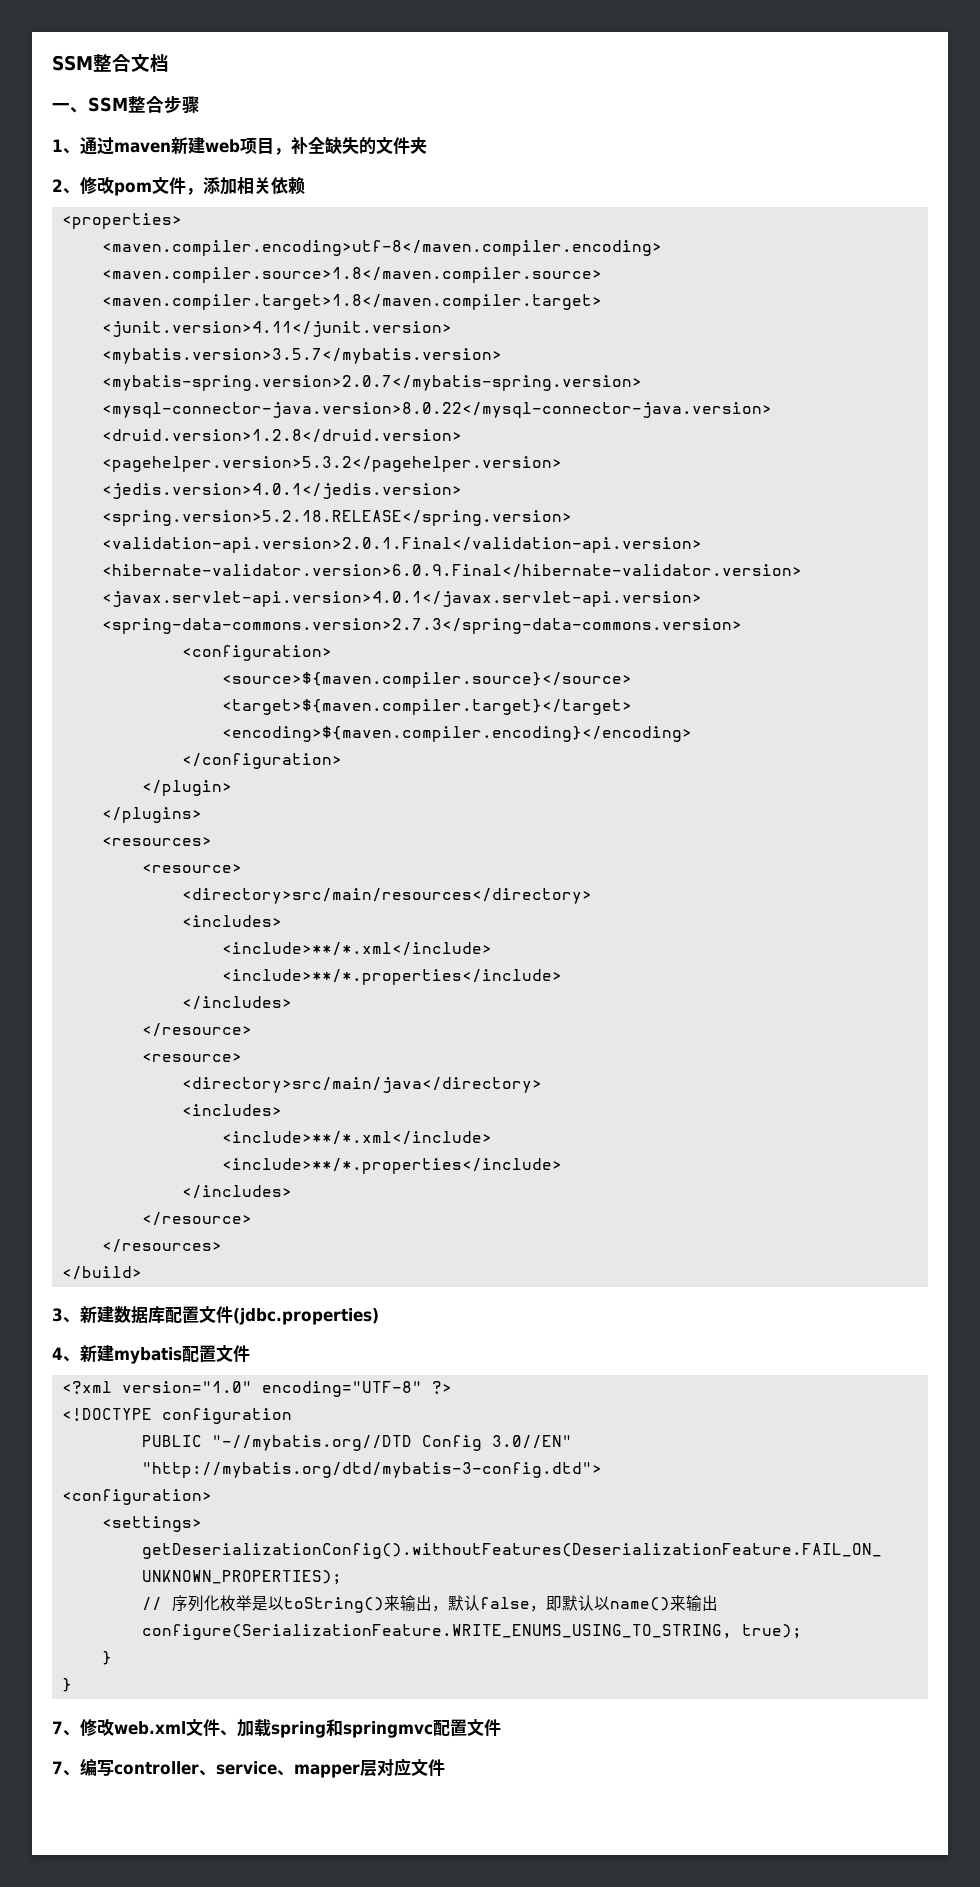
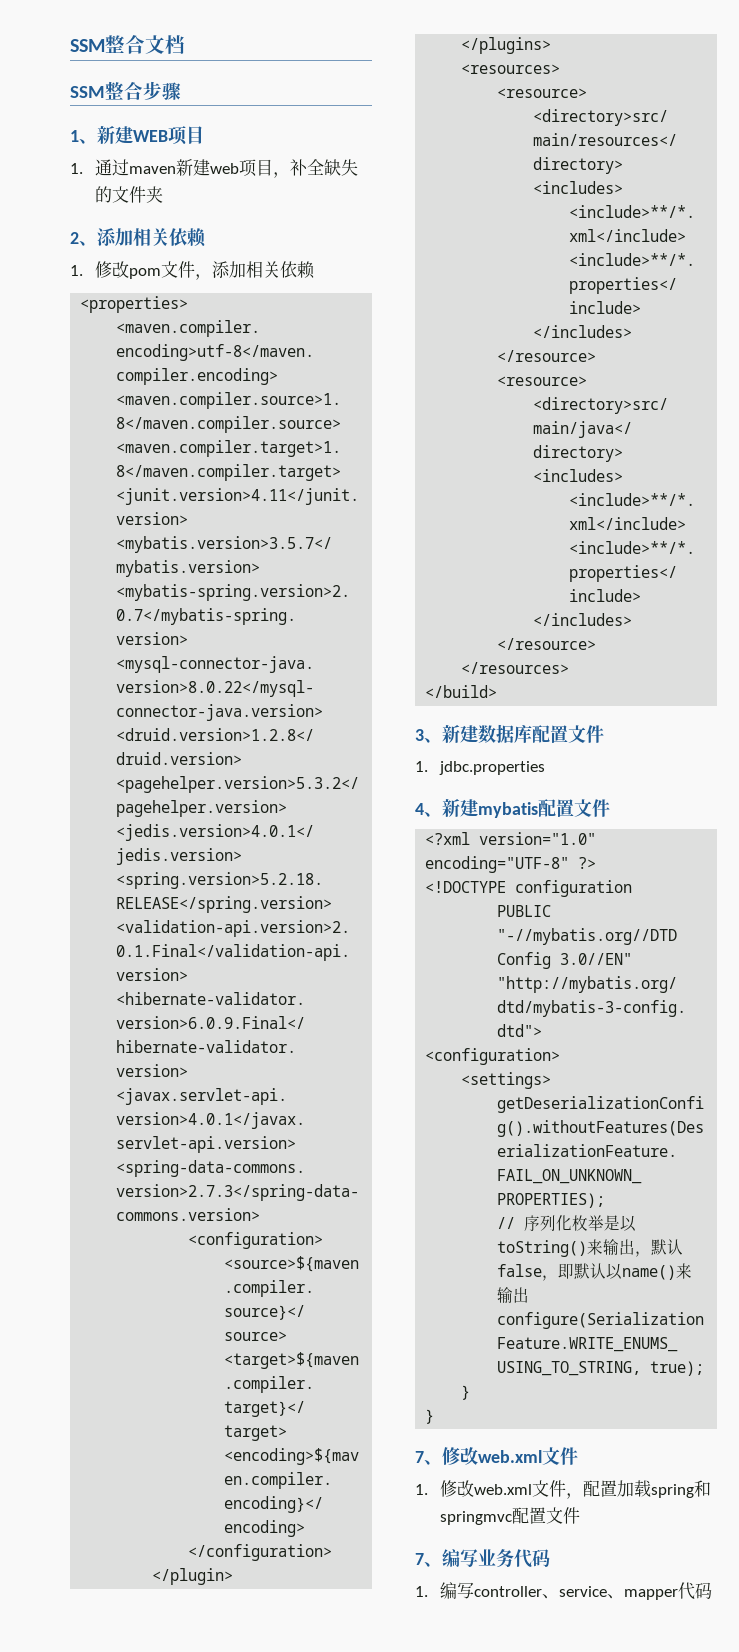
[52,103,88,113] 一、 -> (185, 44) none
(80, 151) none -> [97,126,204,145] [70,163,83,174] 新建WEB项目 // 1.
(80, 191) none -> [97,228,206,247] [70,265,83,276] 添加相关依赖 // 1.
[233,1308,379,1325] (jdbc.properties) -> [415,761,546,775] // 1. jdbc.properties
[220,1730,237,1736] 、 -> [415,1480,618,1499] // 1.修改web.xml文件，配置
(114, 1768) none -> [478,1549,550,1568] [415,1582,475,1599] 业务代码 // 1.编写
[360,1758,445,1777] 层对应文件 -> [678,1582,713,1600] 代码

